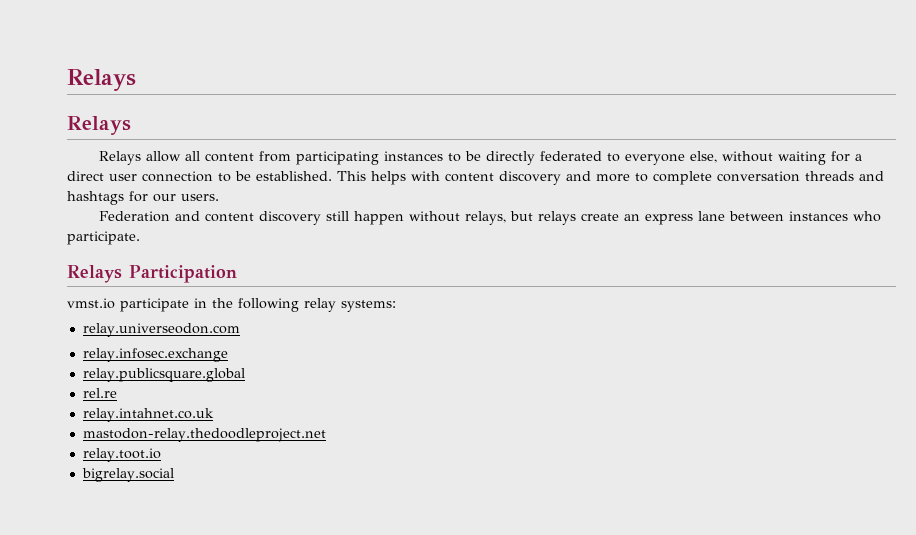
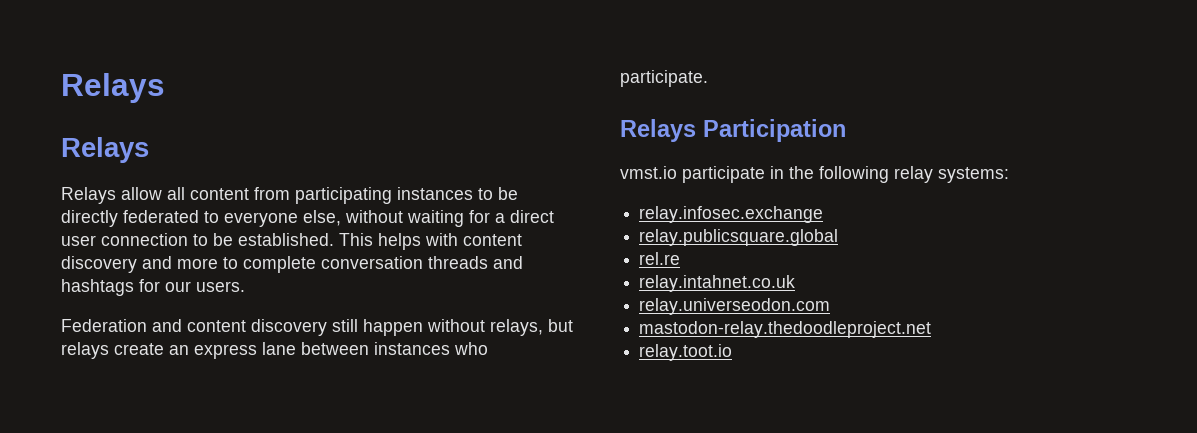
[82,323,240,337] // relay.universeodon.com -> (1009, 175) none
(214, 415) none -> [639,298,831,315] // relay.universeodon.com
[81,468,174,482] // bigrelay.social -> (733, 352) none

